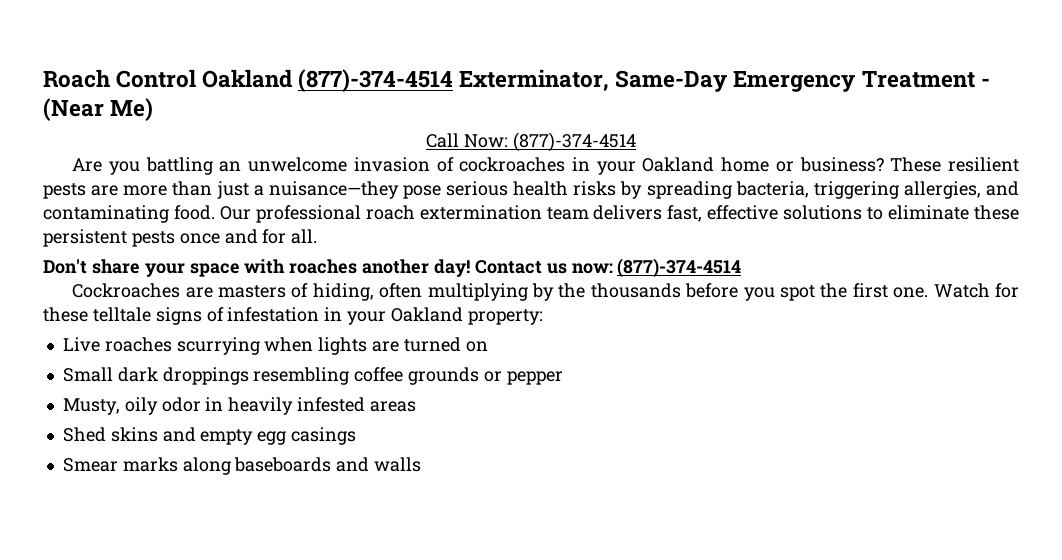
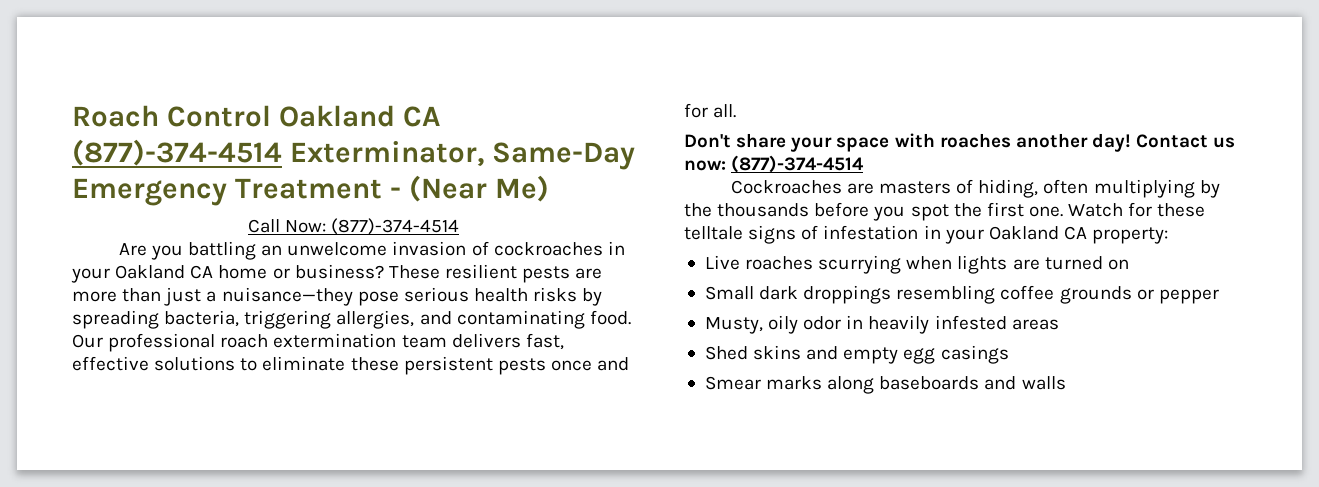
(293, 78) none -> [402,106,440,127] CA
(715, 164) none -> [190,265,214,279] CA
(464, 314) none -> [1063,226,1087,240] CA

